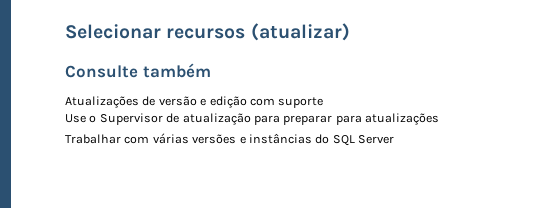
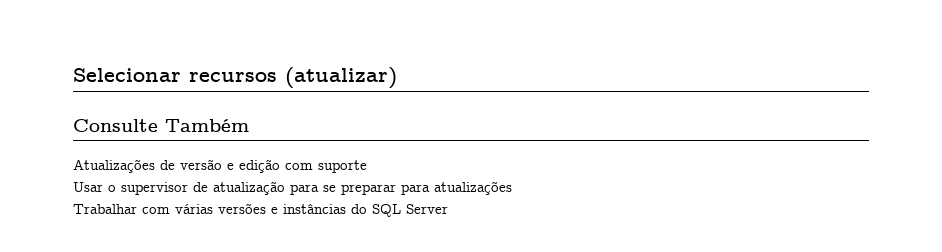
[142,63,211,78] também -> [165,119,249,132] Também
[65,113,163,125] Use o Supervisor -> [73,182,188,195] Usar o supervisor
(280, 120) none -> [323,185,336,192] se

